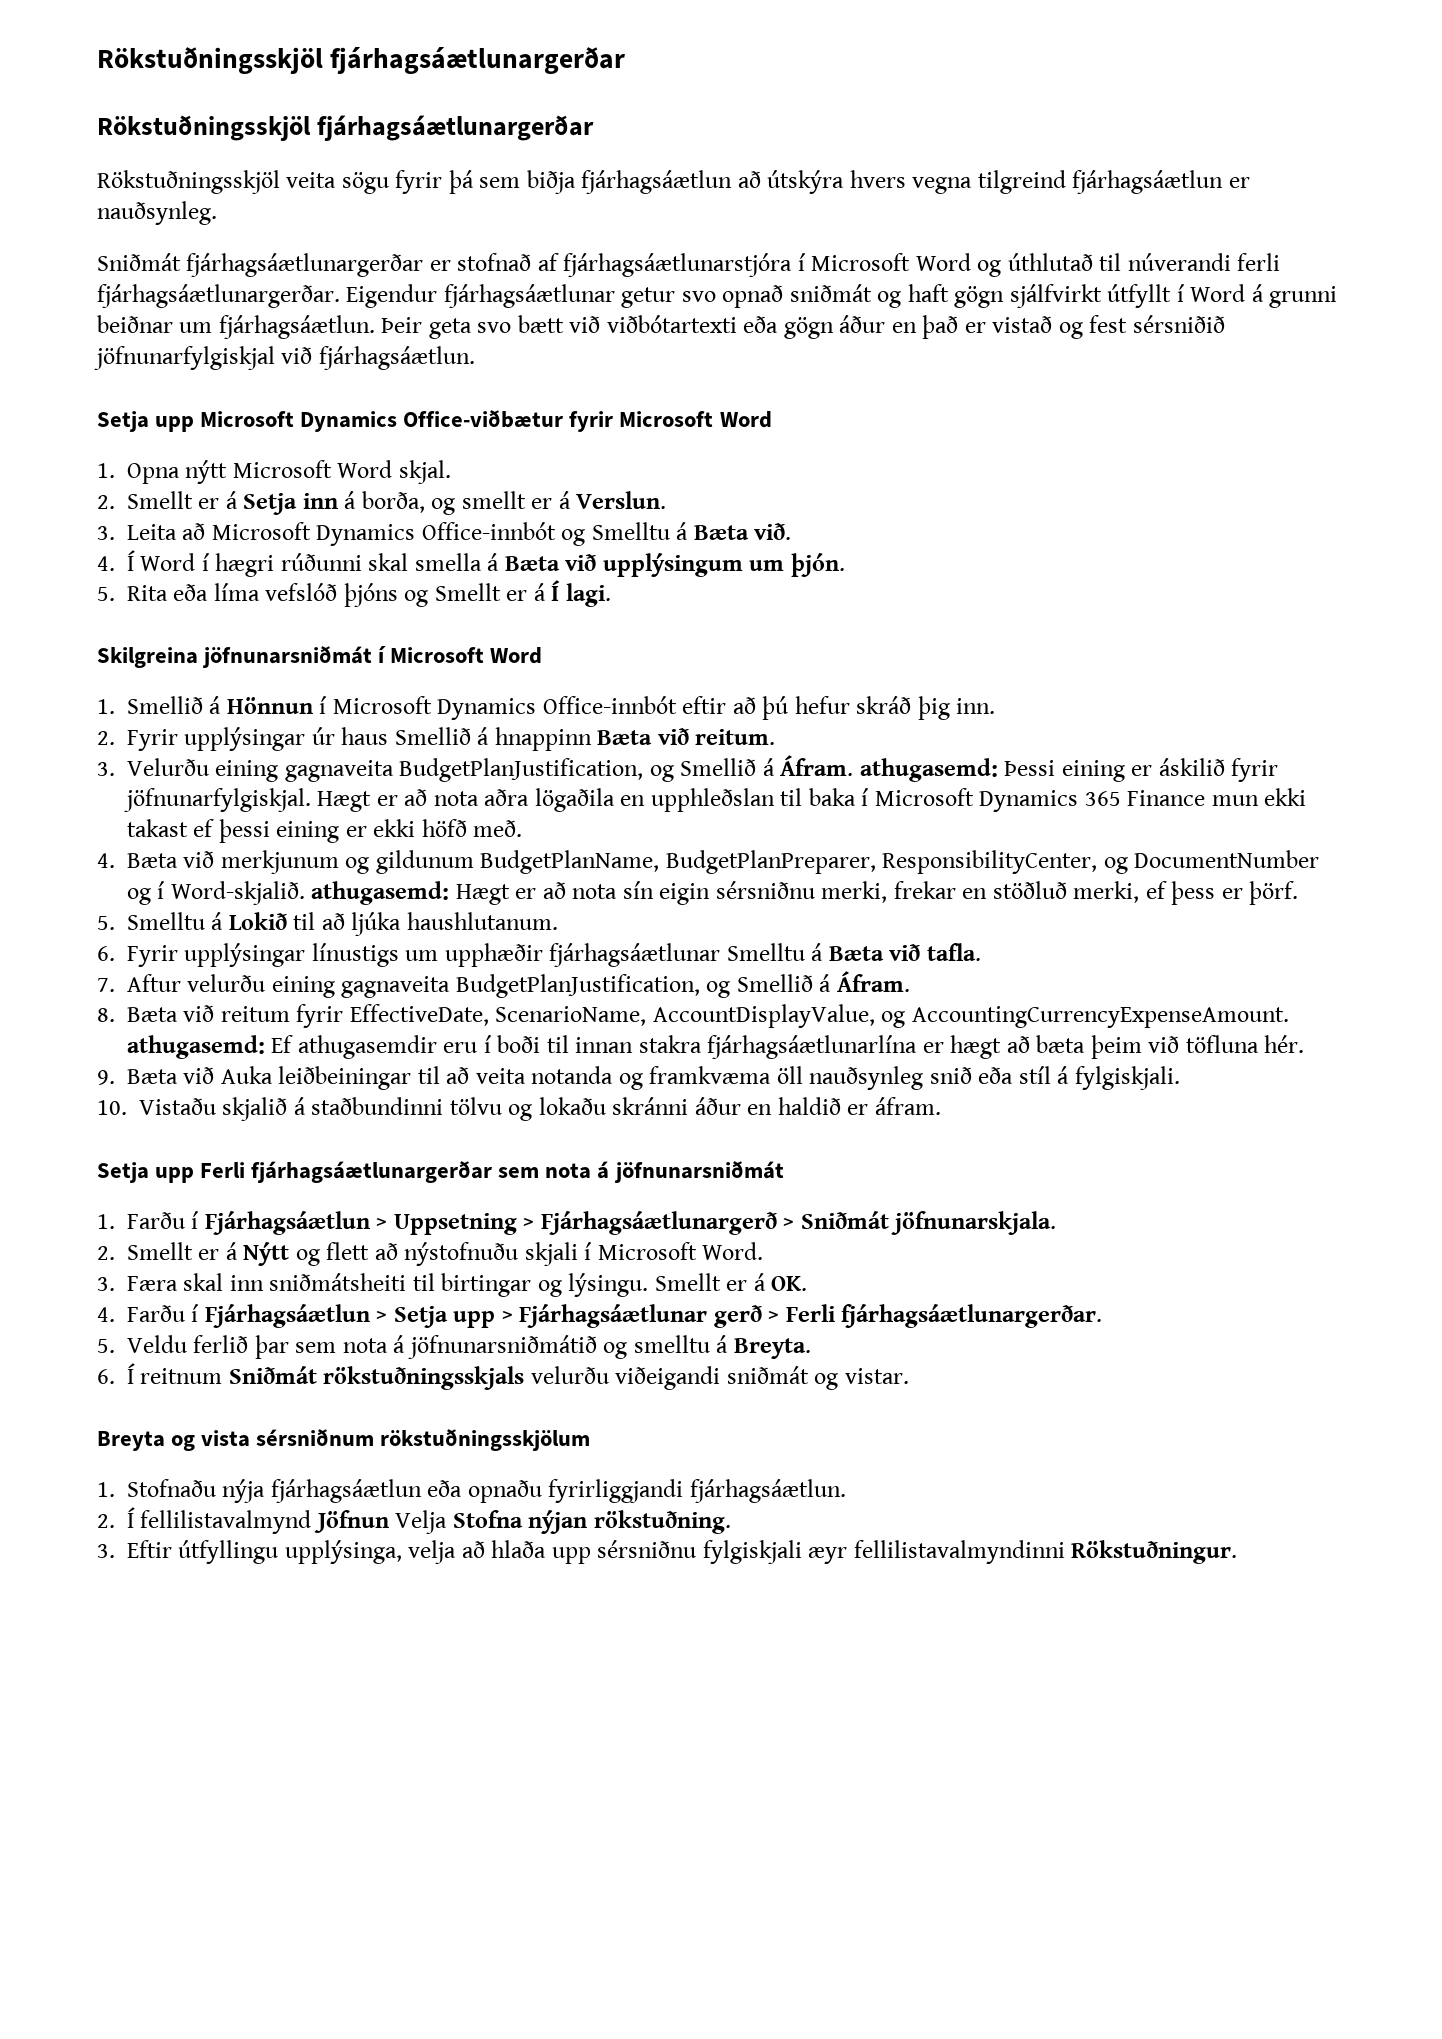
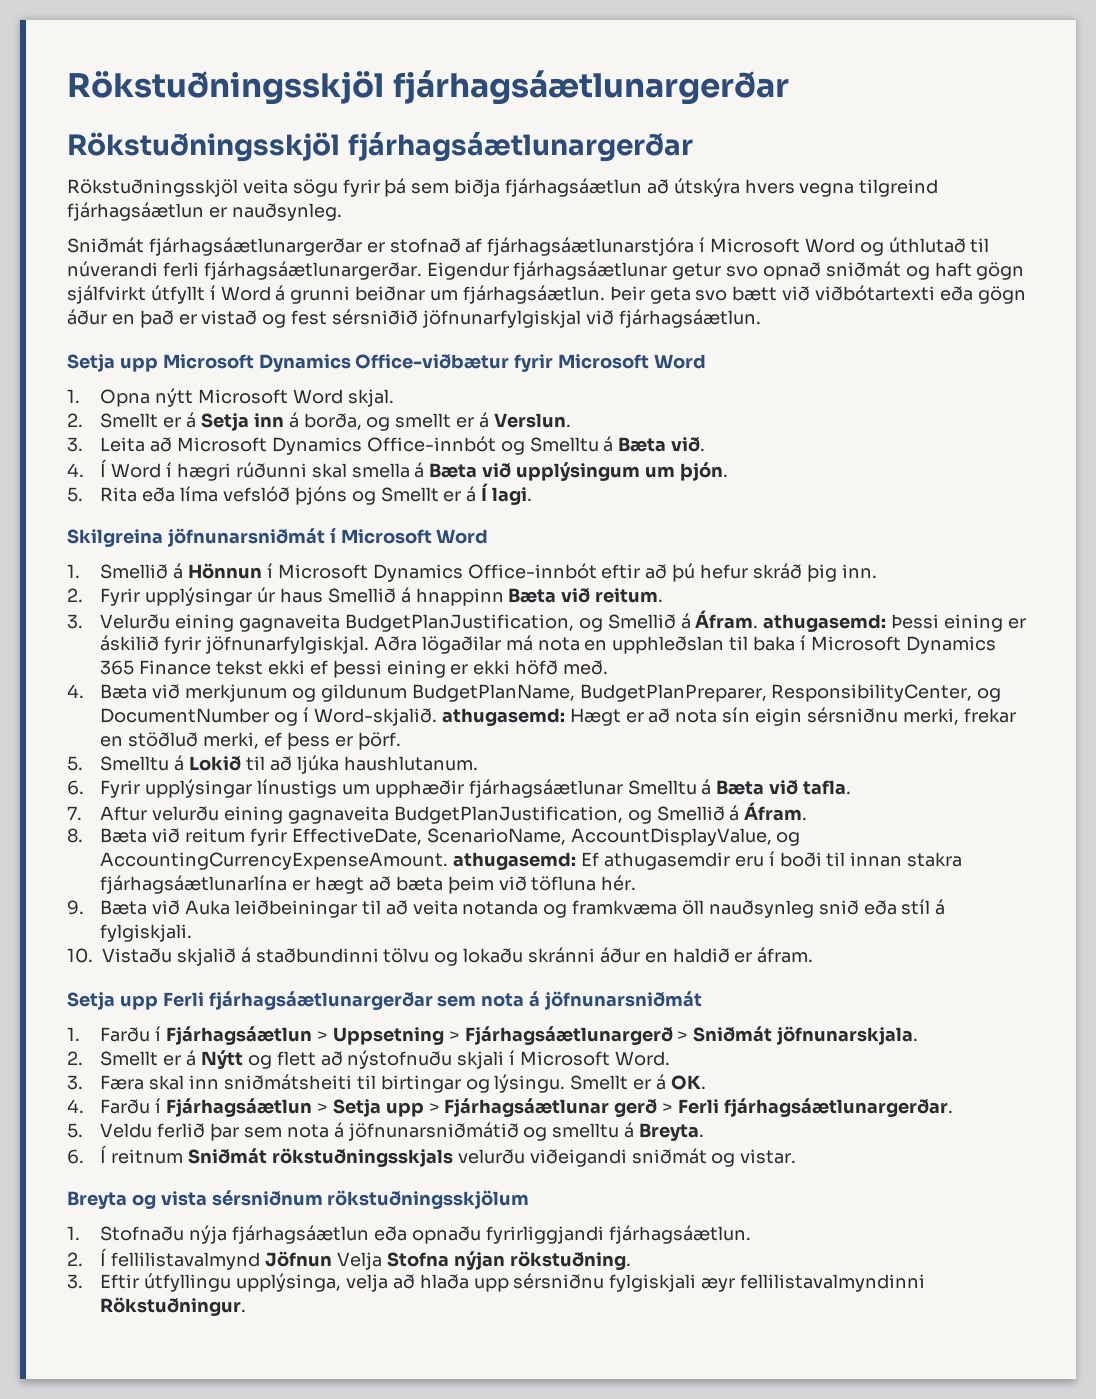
[317,788,615,812] Hægt er að nota aðra lögaðila -> [373,635,580,654] Aðra lögaðilar má nota
[1211,788,1307,806] [127,819,188,837] mun ekki takast -> [216,660,305,675] tekst ekki

